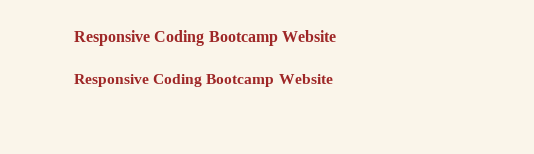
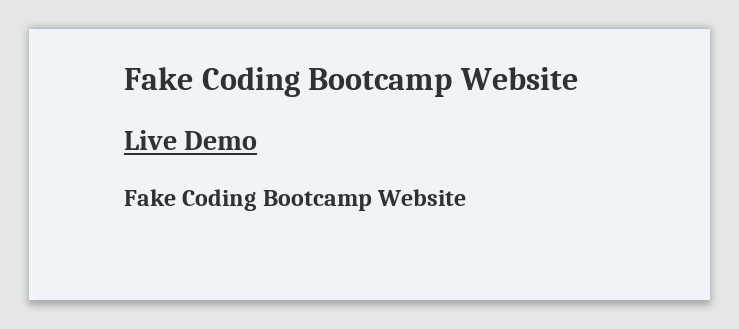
[74,30,150,46] Responsive -> [124,67,193,90] Fake
[74,74,149,87] Responsive -> [124,130,258,150] [124,189,176,206] Live Demo // Fake

